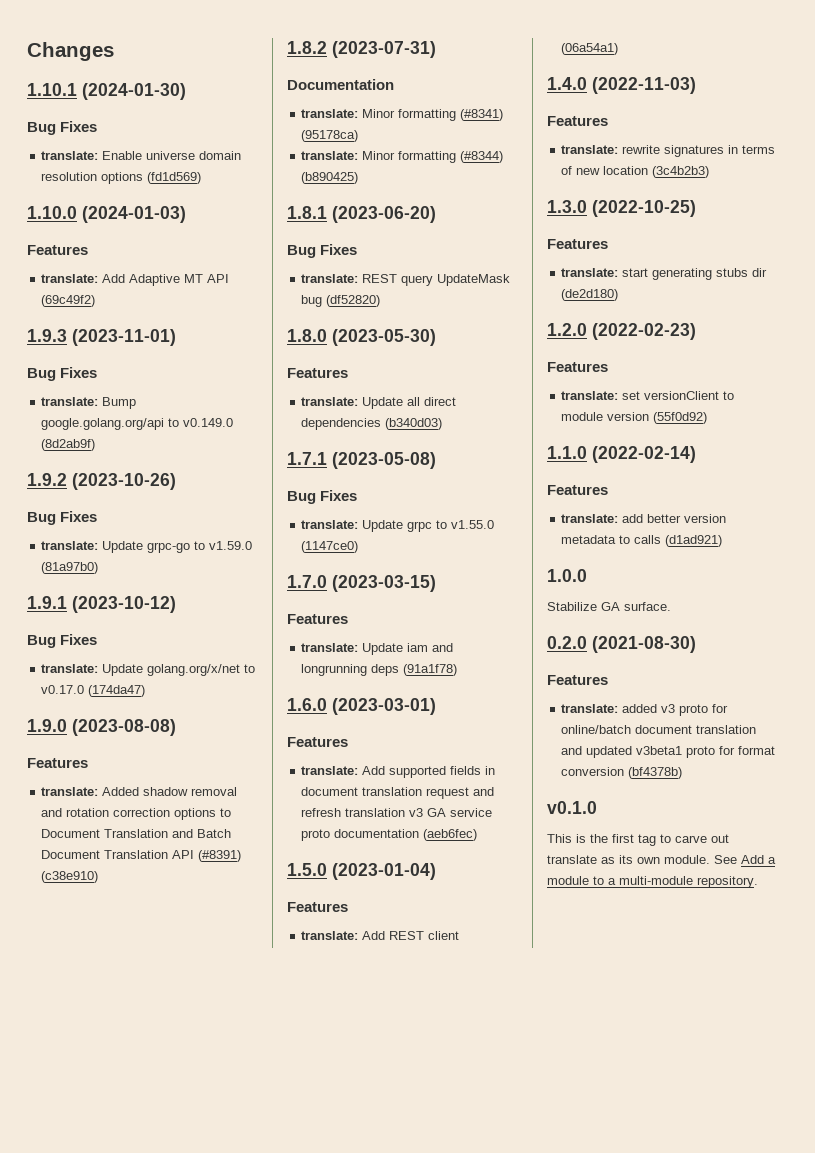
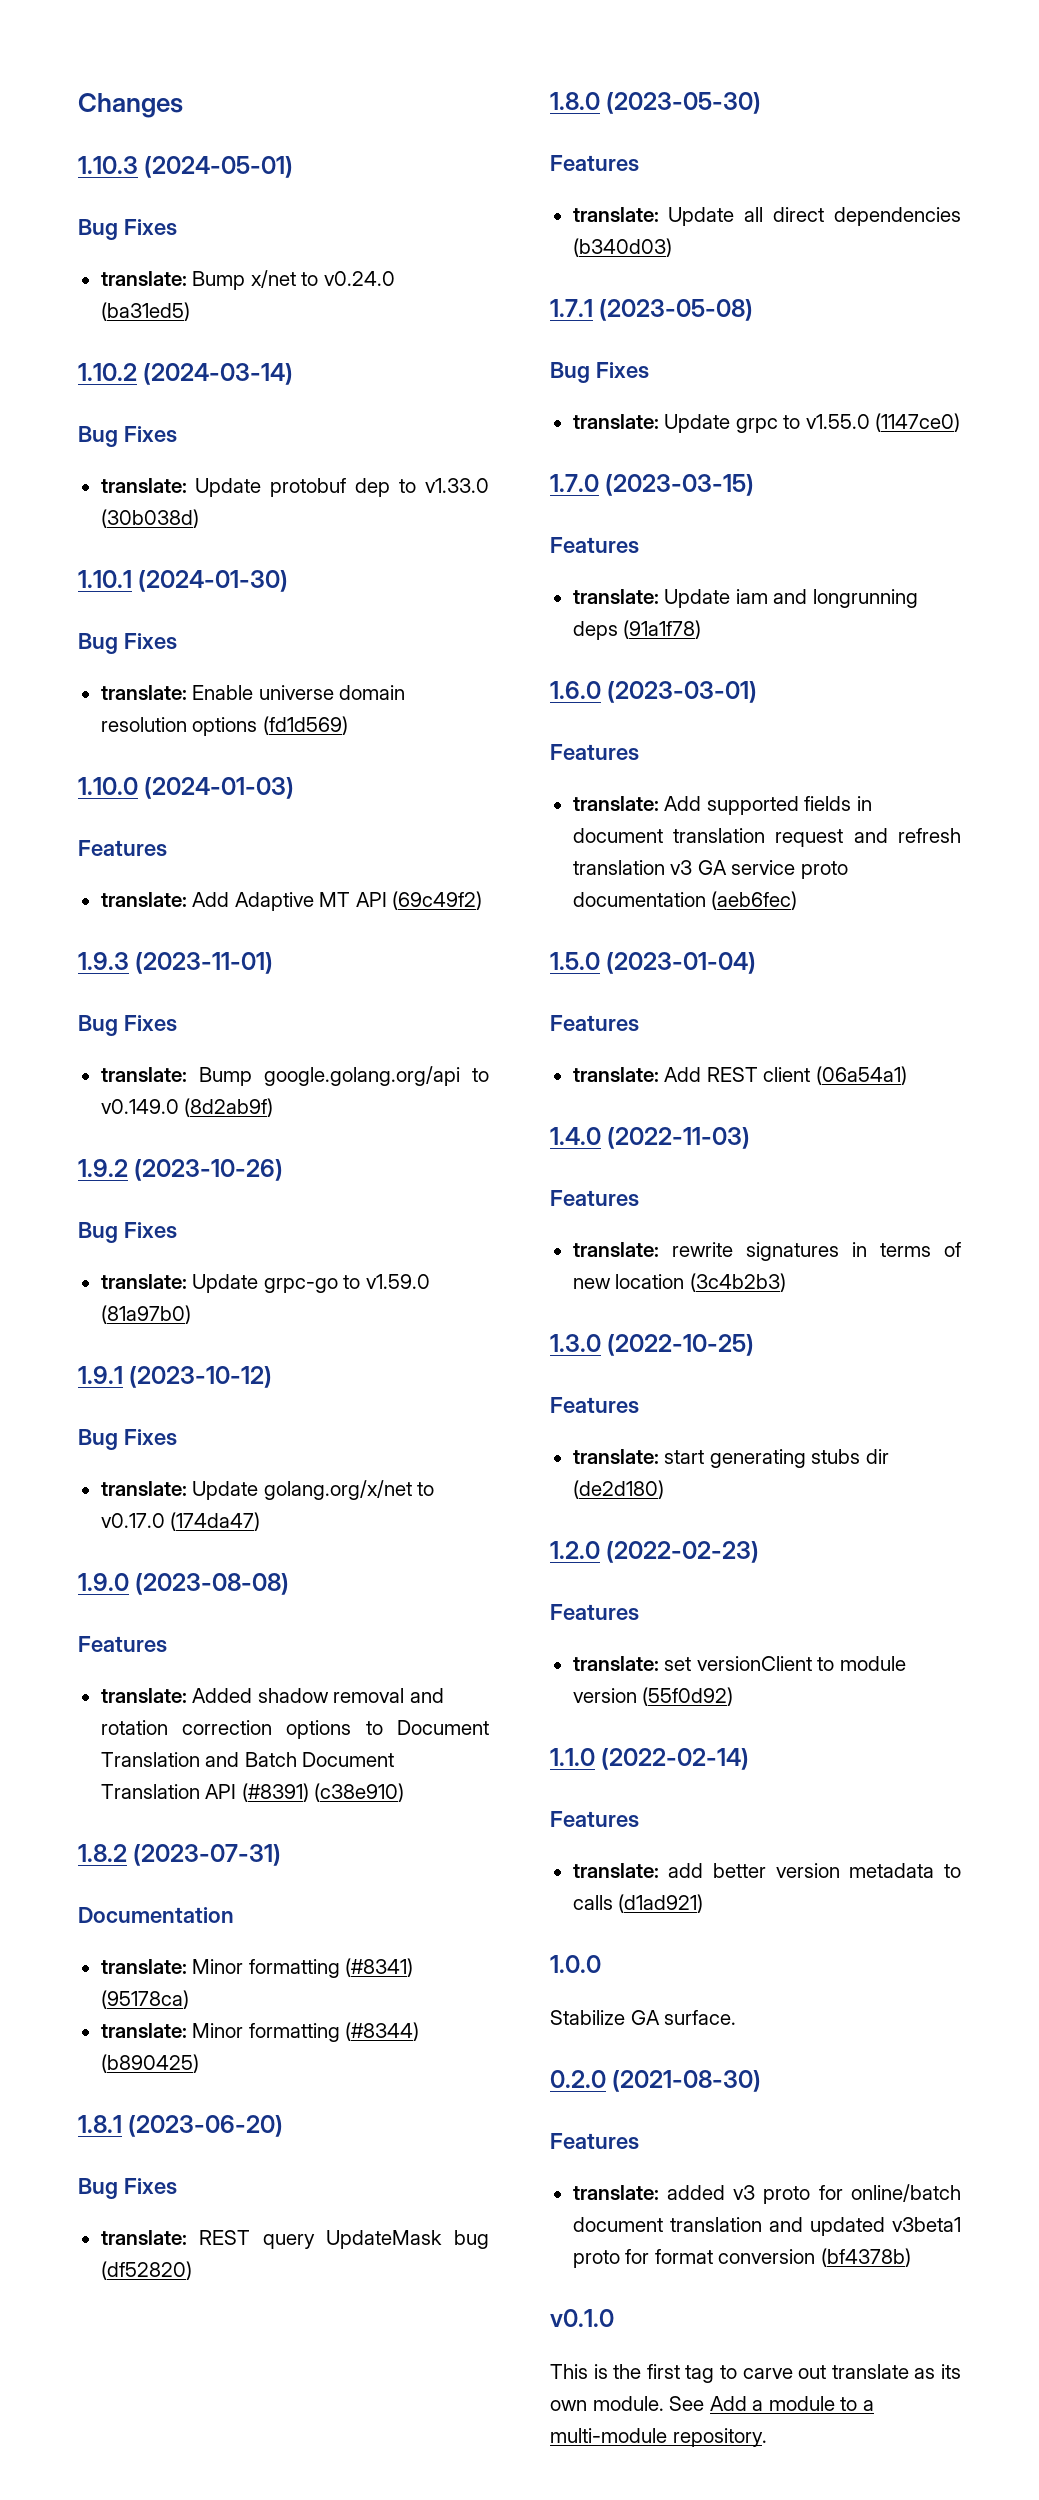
(114, 51) none -> [78,156,294,178] [78,219,177,240] [100,270,395,290] [100,302,190,321] [78,363,294,385] [78,426,177,447] [100,478,489,497] [100,509,199,528] // 1.10.3 (2024-05-01) // Bug Fixes // translate: Bump x/net to v0.24.0 (ba31ed5) // 1.10.2 (2024-03-14) // Bug Fixes // translate: Update protobuf dep to v1.33.0 (30b038d)

